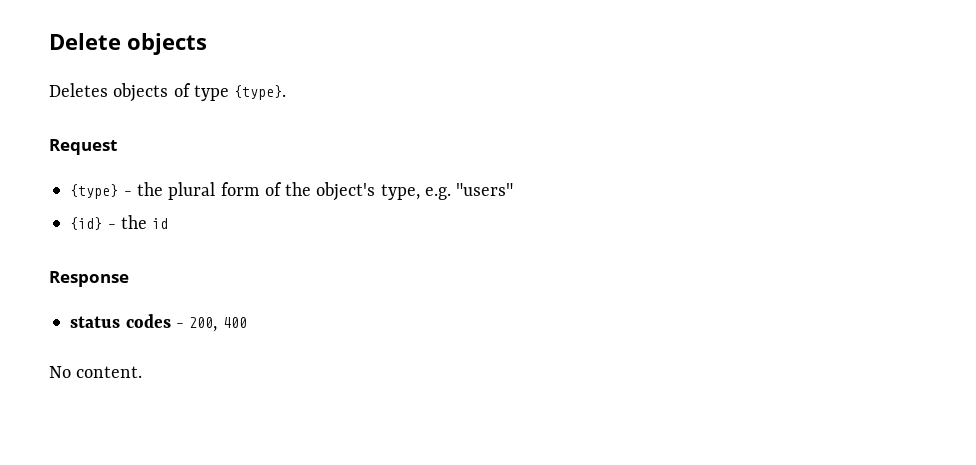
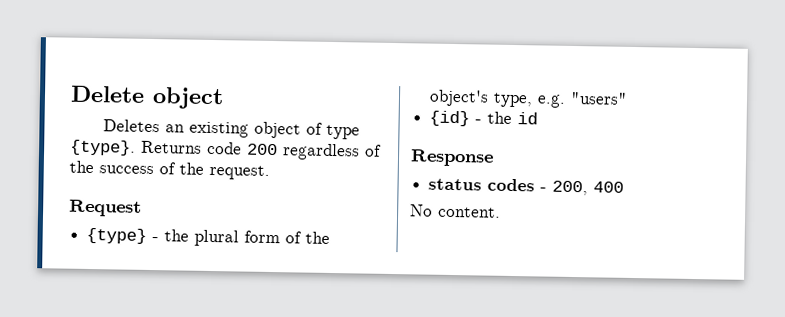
[127,33,207,55] objects -> [152,87,224,110] object
[113,83,169,102] objects -> [165,121,302,139] an existing object
(287, 92) none -> [141,140,382,161] [69,160,270,180] Returns code 200 regardless of the success of the request.

